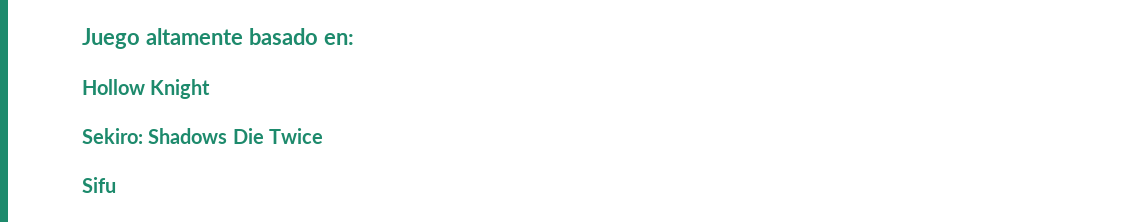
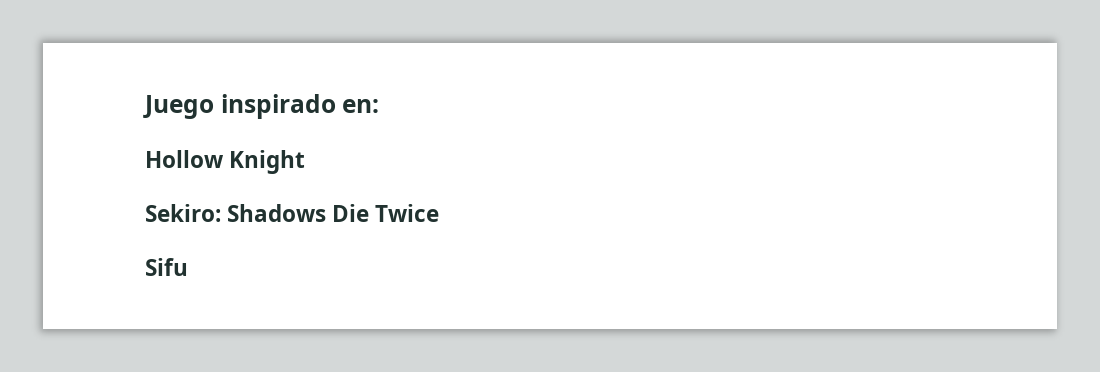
[145,28,318,45] altamente basado -> [220,94,336,119] inspirado

